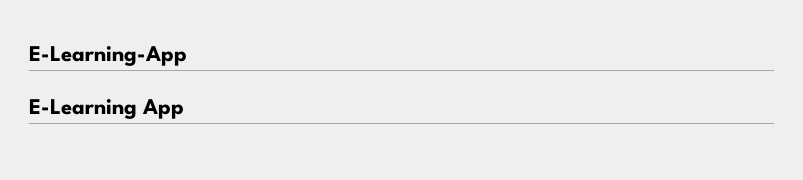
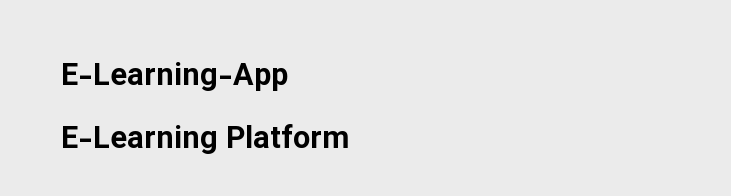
[142,99,185,119] App -> [226,124,350,148] Platform

